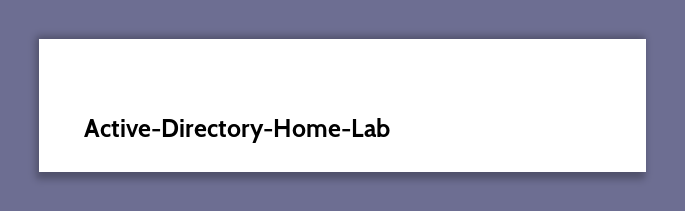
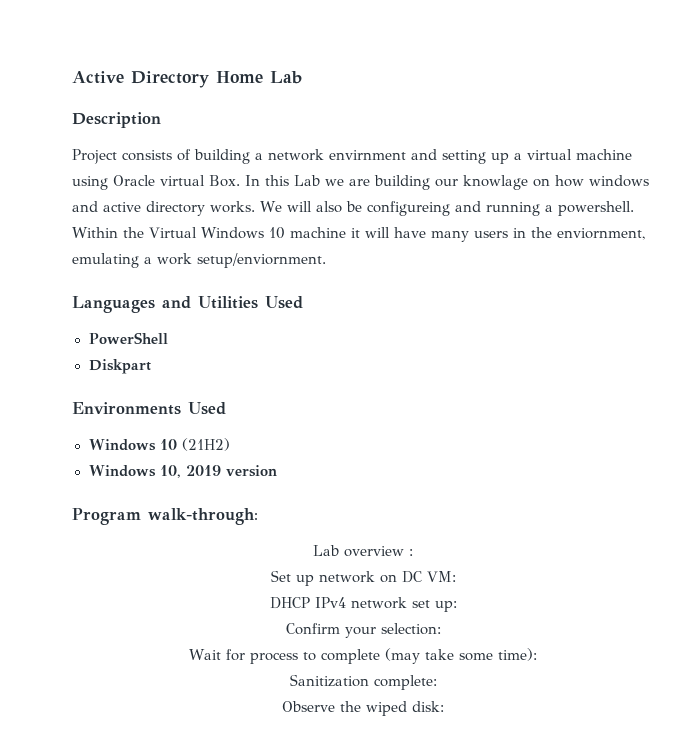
[84,118,390,143] Active-Directory-Home-Lab -> [72,71,302,88] [72,112,161,128] [72,149,632,164] [72,175,649,190] [72,201,634,216] [72,227,645,242] [72,253,326,268] [72,296,303,313] [88,332,168,344] [88,359,151,374] [72,402,226,415] [88,438,230,451] [88,465,277,478] [72,508,258,525] [313,545,413,557] [270,570,456,586] [269,597,457,612] [285,623,441,638] [189,648,537,664] [289,674,437,690] [282,701,444,716] Active Directory Home Lab // Description // Project consists of building a network envirnment and setting up a virtual machine using Oracle virtual Box. In this Lab we are building our knowlage on how windows and active directory works. We will also be configureing and running a powershell. Within the Virtual Windows 10 machine it will have many users in the enviornment, emulating a work setup/enviornment. // Languages and Utilities Used // PowerShell // Diskpart // Environments Used // Windows 10 (21H2) // Windows 10, 2019 version // Program walk-through: // Lab overview : // Set up network on DC VM: // DHCP IPv4 network set up: // Confirm your selection: // Wait for process to complete (may take some time): // Sanitization complete: // Observe the wiped disk:

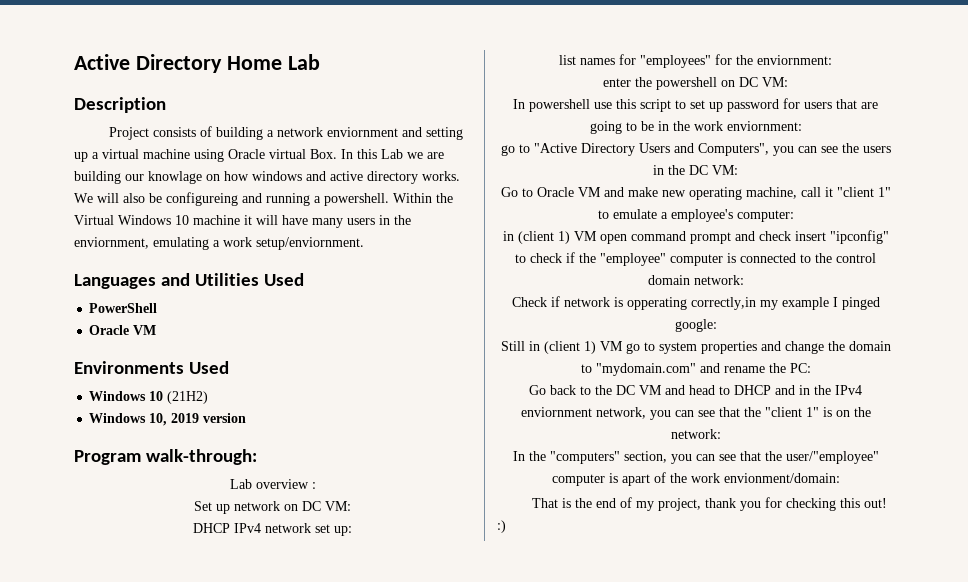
[329,150,406,160] envirnment -> [327,127,399,137] enviornment
[88,359,151,374] Diskpart -> [89,325,157,335] Oracle VM
[285,623,441,638] [189,648,537,664] [289,674,437,690] [282,701,444,716] Confirm your selection: // Wait for process to complete (may take some time): // Sanitization complete: // Observe the wiped disk: -> [559,54,832,68] [603,77,788,90] [513,98,878,112] [589,121,802,134] [500,143,891,156] [653,165,738,175] [500,187,891,200] [597,209,794,222] [502,230,889,244] [515,252,876,266] [647,275,744,285] [511,296,880,310] [674,319,717,332] [500,341,891,354] [580,363,811,376] [529,385,862,395] [520,407,871,420] [670,429,721,439] [512,451,879,464] [551,472,840,486] [532,497,888,511] [497,520,506,533] list names for "employees" for the enviornment: // enter the powershell on DC VM: // In powershell use this script to set up password for users that are going to be in the work enviornment: // go to "Active Directory Users and Computers", you can see the users in the DC VM: // Go to Oracle VM and make new operating machine, call it "client 1" to emulate a employee's computer: // in (client 1) VM open command prompt and check insert "ipconfig" to check if the "employee" computer is connected to the control domain network: // Check if network is opperating correctly,in my example I pinged google: // Still in (client 1) VM go to system properties and change the domain to "mydomain.com" and rename the PC: // Go back to the DC VM and head to DHCP and in the IPv4 enviornment network, you can see that the "client 1" is on the network: // In the "computers" section, you can see that the user/"employee" computer is apart of the work envionment/domain: // That is the end of my project, thank you for checking this out! :)

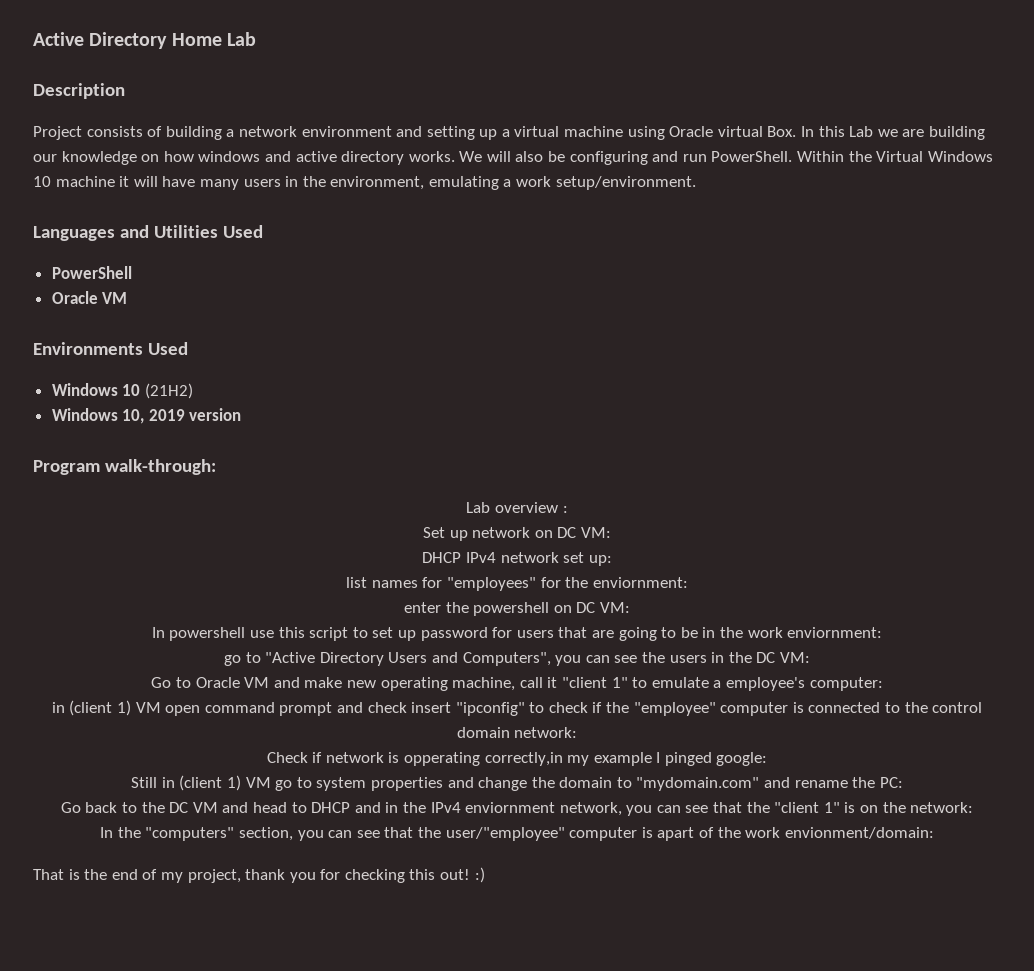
[327,127,399,137] enviornment -> [301,126,392,137] environment
[148,171,202,184] knowlage -> [61,151,137,165] knowledge
[166,192,389,206] configureing and running a powershell. -> [569,151,793,165] configuring and run PowerShell.
[74,237,149,249] enviornment, -> [330,176,425,190] environment,
[256,237,364,250] setup/enviornment. -> [555,176,696,190] setup/environment.

